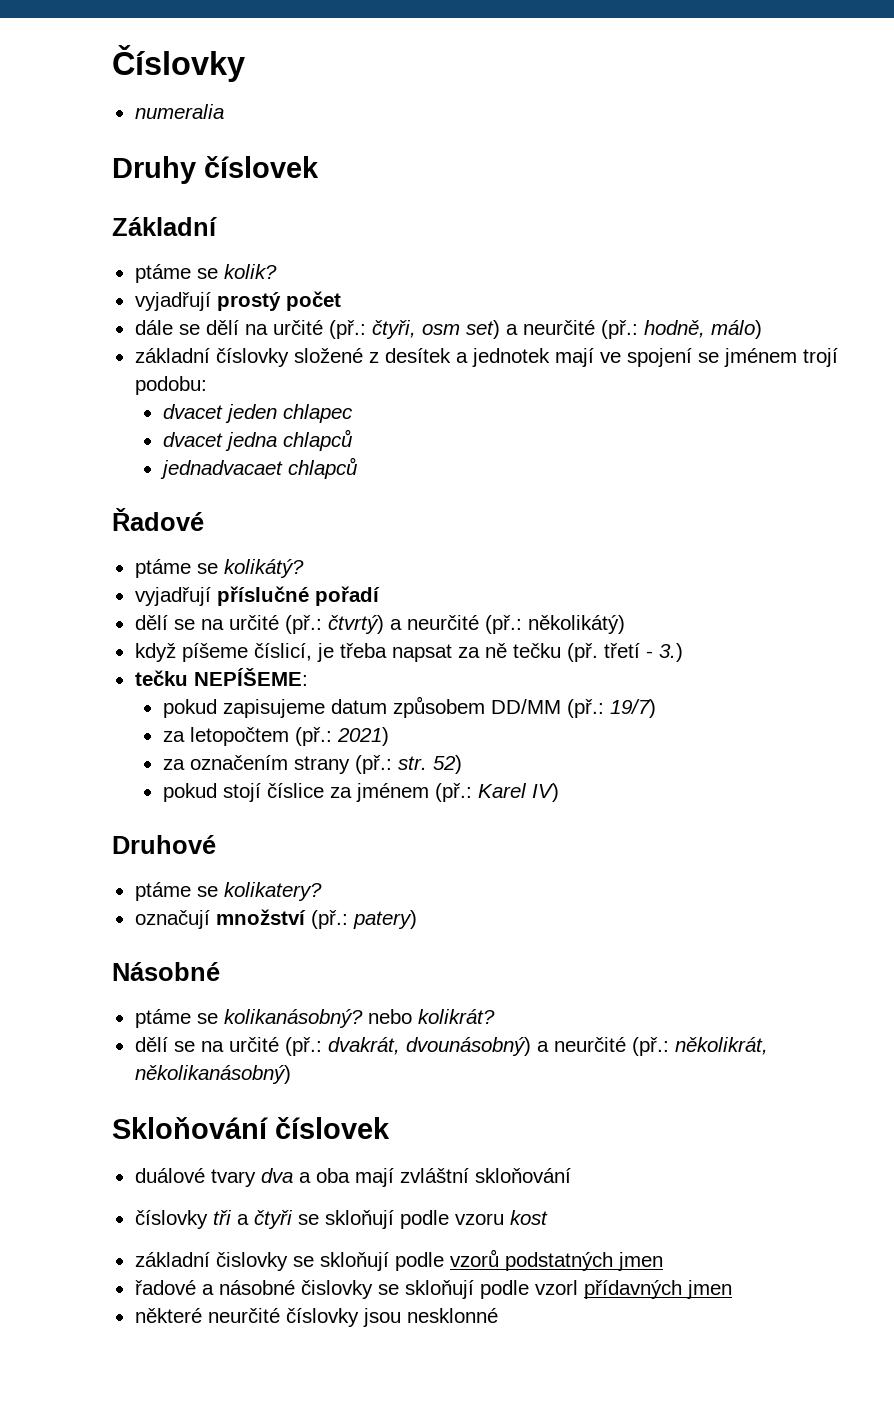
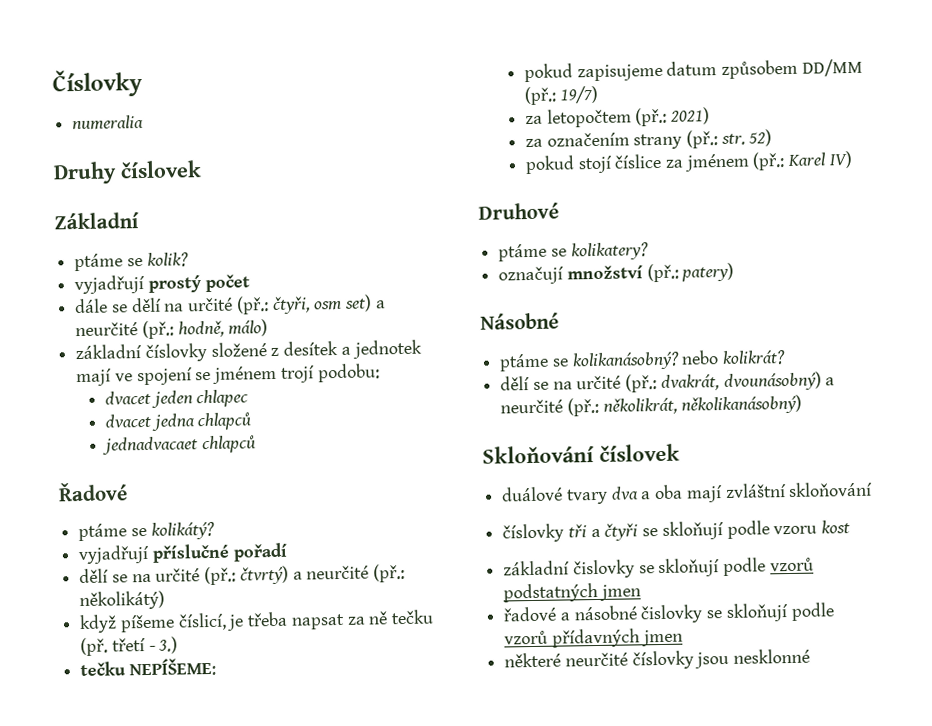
[534,1280,578,1295] vzorl -> [504,630,549,645] vzorů

